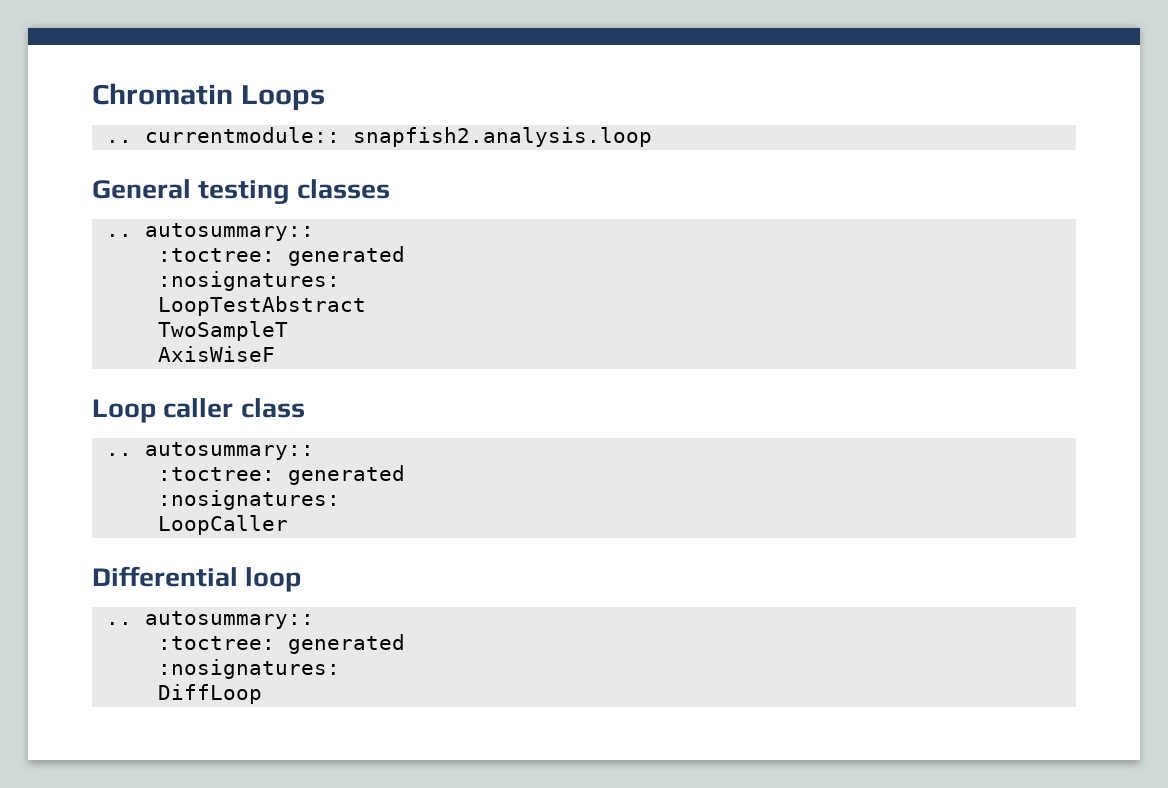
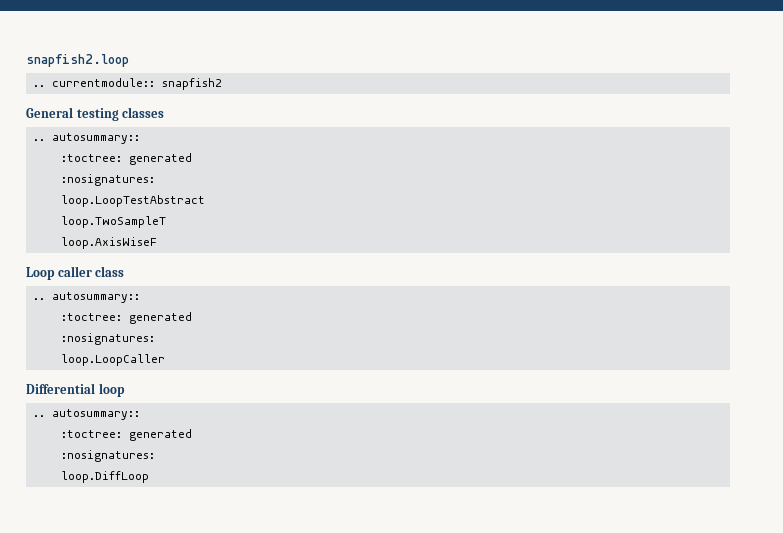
[92,83,325,111] Chromatin Loops -> [26,54,129,67] snapfish2.loop
[352,127,652,147] snapfish2.analysis.loop -> [162,78,223,90] snapfish2
[157,296,366,316] [157,321,288,341] [157,346,275,362] LoopTestAbstract // TwoSampleT // AxisWiseF -> [61,195,206,207] [61,216,167,228] [61,237,158,249] loop.LoopTestAbstract // loop.TwoSampleT // loop.AxisWiseF
[157,515,288,535] LoopCaller -> [61,354,166,366] loop.LoopCaller
[157,684,262,704] DiffLoop -> [61,471,150,483] loop.DiffLoop

